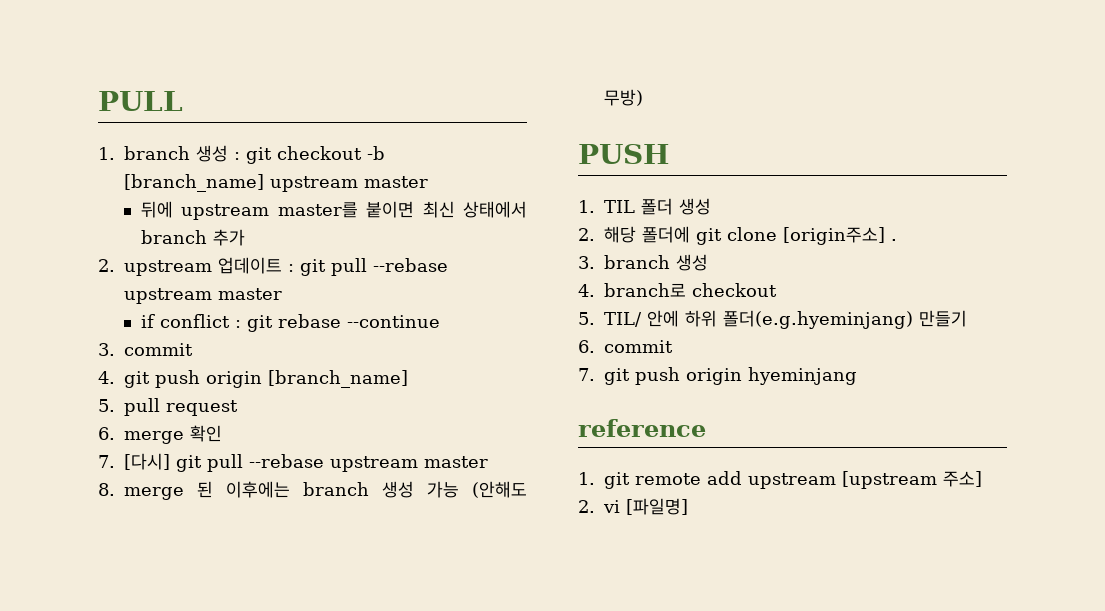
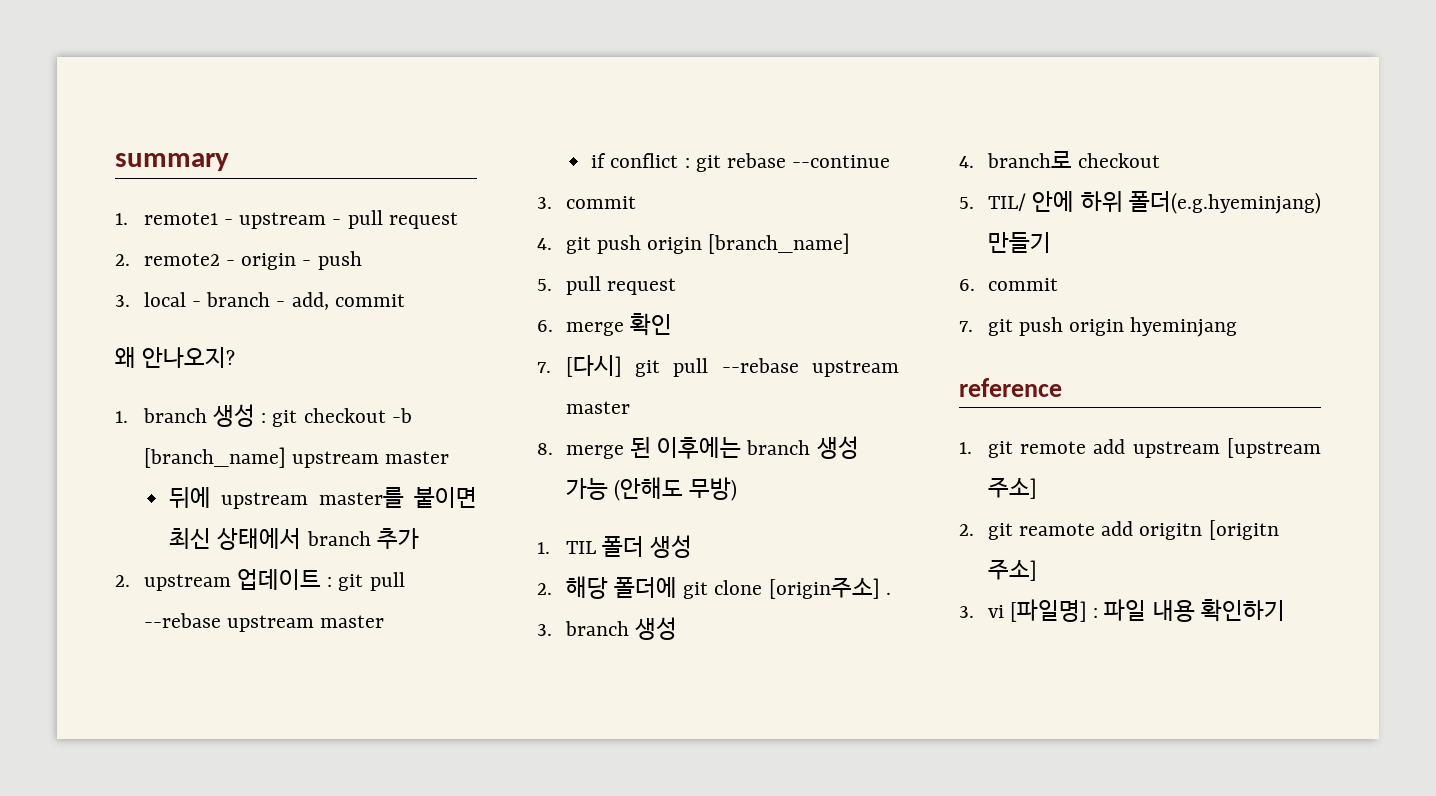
[98,91,183,111] PULL -> [115,153,229,171] [115,210,458,229] [115,251,362,270] [115,292,405,310] [115,347,236,368] summary // 1. remote1 - upstream - pull request // 2. remote2 - origin - push // 3. local - branch - add, commit // 왜 안나오지?
[578,144,669,164] // PUSH -> (738, 489) none
[603,498,688,515] vi [파일명] -> [987,520,1279,540] [987,559,1037,581] [959,599,1285,622] git reamote add origitn [origitn 주소] // 3. vi [파일명] : 파일 내용 확인하기

